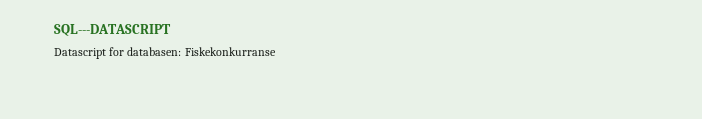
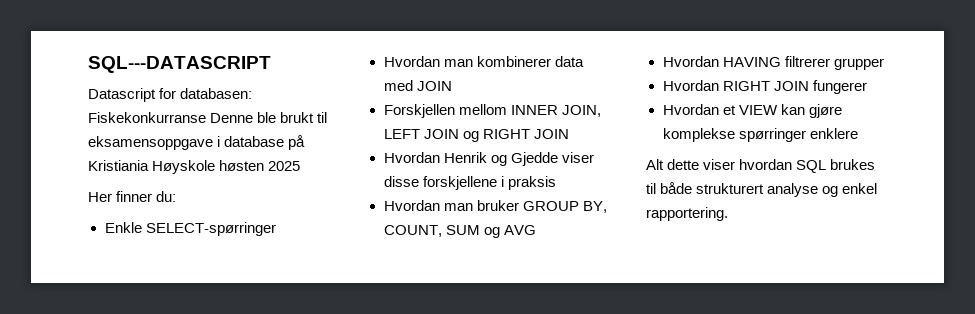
(276, 51) none -> [210,112,328,123] [88,135,306,150] [88,160,301,174] [88,191,177,202] [104,222,276,236] [383,56,584,67] [383,80,452,91] [383,104,601,118] [383,129,569,142] [383,152,594,166] [383,176,556,190] [383,200,607,213] [383,225,536,238] [662,56,884,70] [662,80,867,94] [662,104,842,118] [662,128,858,142] [646,159,876,173] [646,182,878,197] [646,207,728,221] Denne ble brukt til eksamensoppgave i database på Kristiania Høyskole høsten 2025 // Her finner du: // Enkle SELECT-spørringer // Hvordan man kombinerer data med JOIN // Forskjellen mellom INNER JOIN, LEFT JOIN og RIGHT JOIN // Hvordan Henrik og Gjedde viser disse forskjellene i praksis // Hvordan man bruker GROUP BY, COUNT, SUM og AVG // Hvordan HAVING filtrerer grupper // Hvordan RIGHT JOIN fungerer // Hvordan et VIEW kan gjøre komplekse spørringer enklere // Alt dette viser hvordan SQL brukes til både strukturert analyse og enkel rapportering.

